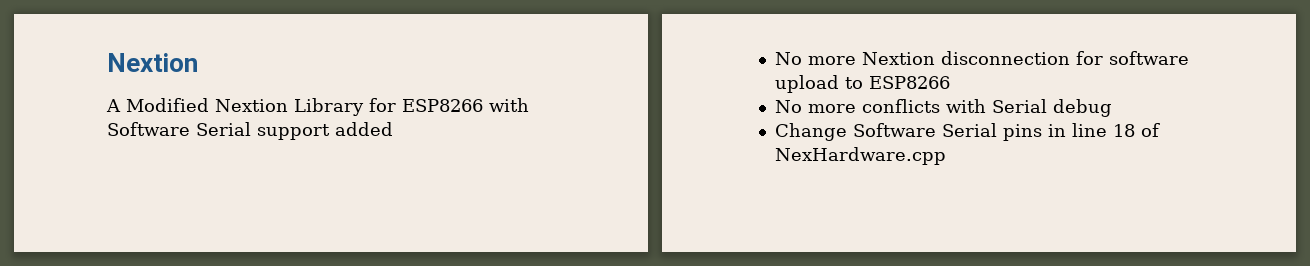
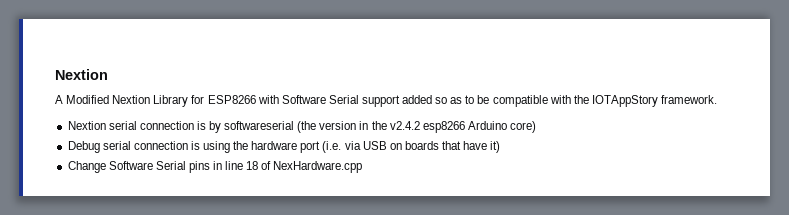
[774,51,1189,65] [774,75,950,93] [774,99,1112,117] // No more Nextion disconnection for software upload to ESP8266 // No more conflicts with Serial debug -> [435,95,717,107] [67,121,537,133] [67,141,501,153] so as to be compatible with the IOTAppStory framework. // Nextion serial connection is by softwareserial (the version in the v2.4.2 esp8266 Arduino core) // Debug serial connection is using the hardware port (i.e. via USB on boards that have it)

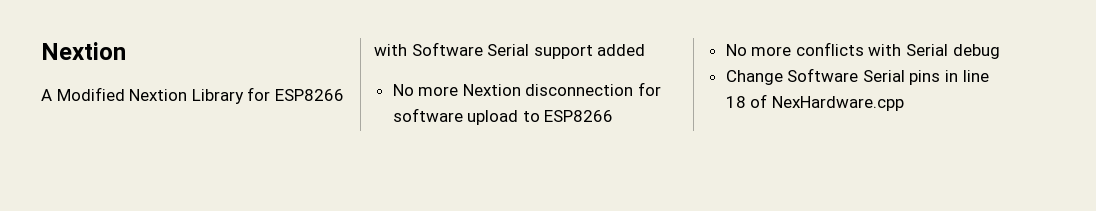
[435,95,717,107] [67,121,537,133] [67,141,501,153] so as to be compatible with the IOTAppStory framework. // Nextion serial connection is by softwareserial (the version in the v2.4.2 esp8266 Arduino core) // Debug serial connection is using the hardware port (i.e. via USB on boards that have it) -> [392,82,662,96] [392,108,614,125] [725,42,1000,59] // No more Nextion disconnection for software upload to ESP8266 // No more conflicts with Serial debug

